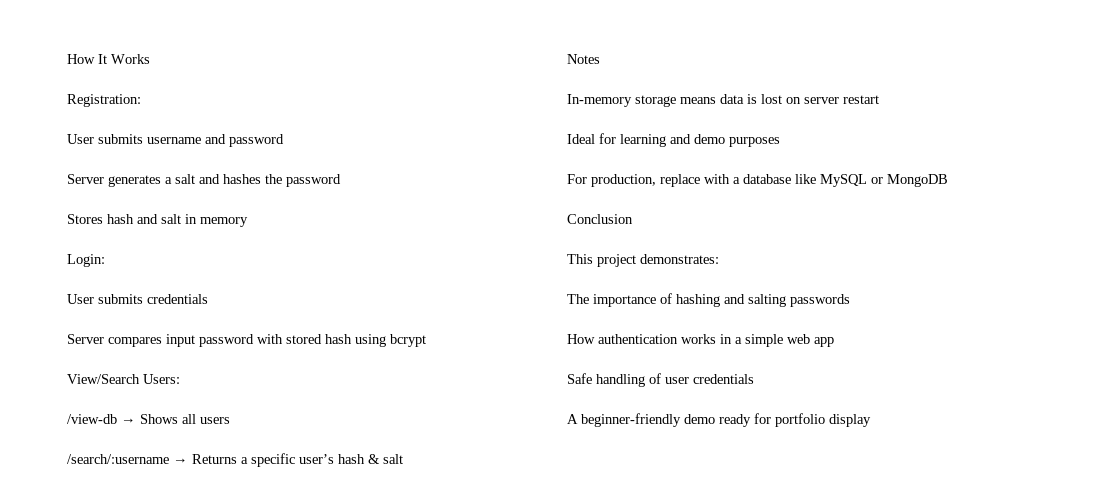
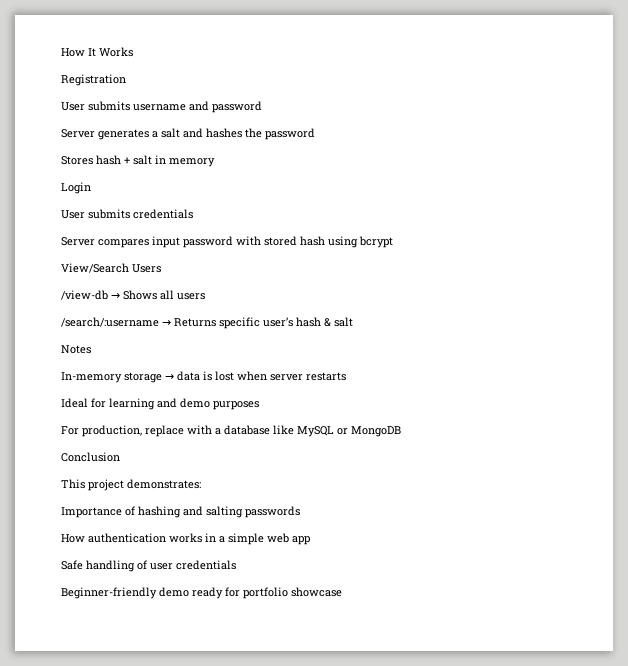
[67,94,141,107] Registration: -> [61,74,126,86] Registration
[137,214,158,224] and -> [124,157,130,164] +
[67,254,105,267] Login: -> [61,182,91,194] Login
[143,374,180,384] Users: -> [132,264,161,273] Users
[241,457,248,464] a -> (216, 322) none
[680,97,716,104] means -> [165,374,174,380] →
[786,95,879,104] on server restart -> [237,371,346,381] when server restarts
[567,294,656,307] The importance -> [61,507,122,518] Importance
[567,413,681,427] A beginner-friendly -> [61,587,157,599] Beginner-friendly
[829,414,871,427] display -> [291,587,342,597] showcase

